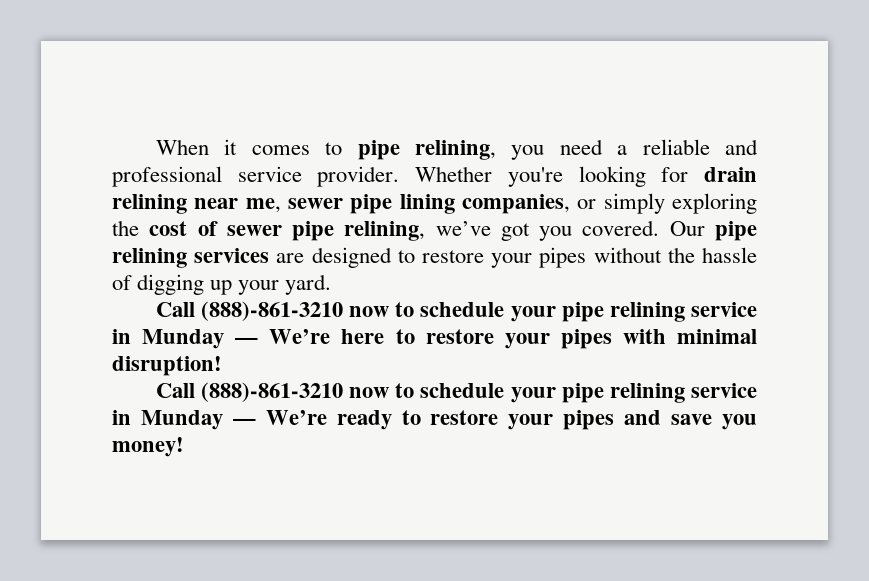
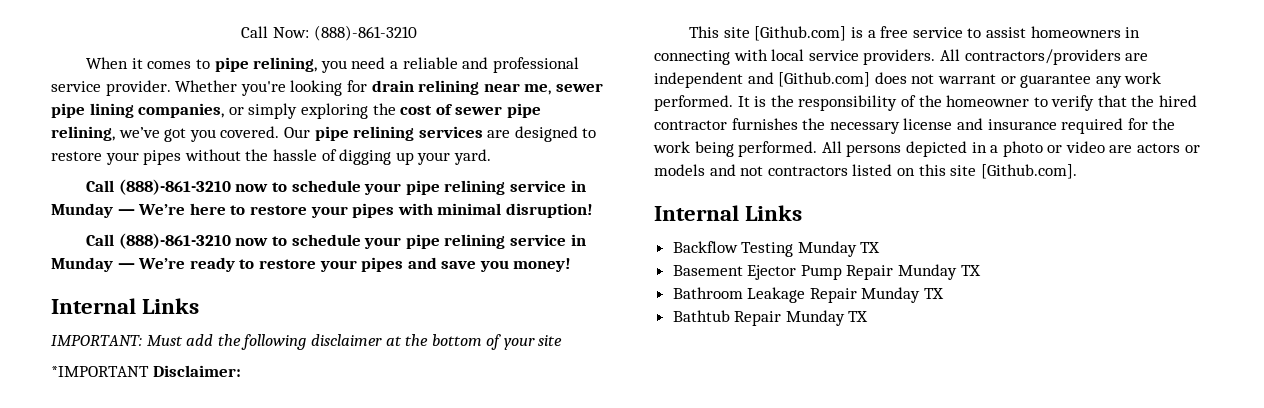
(155, 147) none -> [241,25,417,41] Call Now: (888)-861-3210 //
(184, 447) none -> [51,298,200,314] [51,334,563,350] [51,365,241,377] [689,26,1141,41] [654,49,1149,65] [654,72,1162,88] [654,95,1198,111] [654,118,1176,134] [653,141,1200,157] [654,164,1077,179] [654,205,803,221] [672,241,881,257] [672,264,981,280] [672,287,945,303] [672,310,869,326] // Internal Links // IMPORTANT: Must add the following disclaimer at the bottom of your site // *IMPORTANT Disclaimer: // This site [Github.com] is a free service to assist homeowners in connecting with local service providers. All contractors/providers are independent and [Github.com] does not warrant or guarantee any work performed. It is the responsibility of the homeowner to verify that the hired contractor furnishes the necessary license and insurance required for the work being performed. All persons depicted in a photo or video are actors or models and not contractors listed on this site [Github.com]. // Internal Links // Backflow Testing Munday TX // Basement Ejector Pump Repair Munday TX // Bathroom Leakage Repair Munday TX // Bathtub Repair Munday TX

